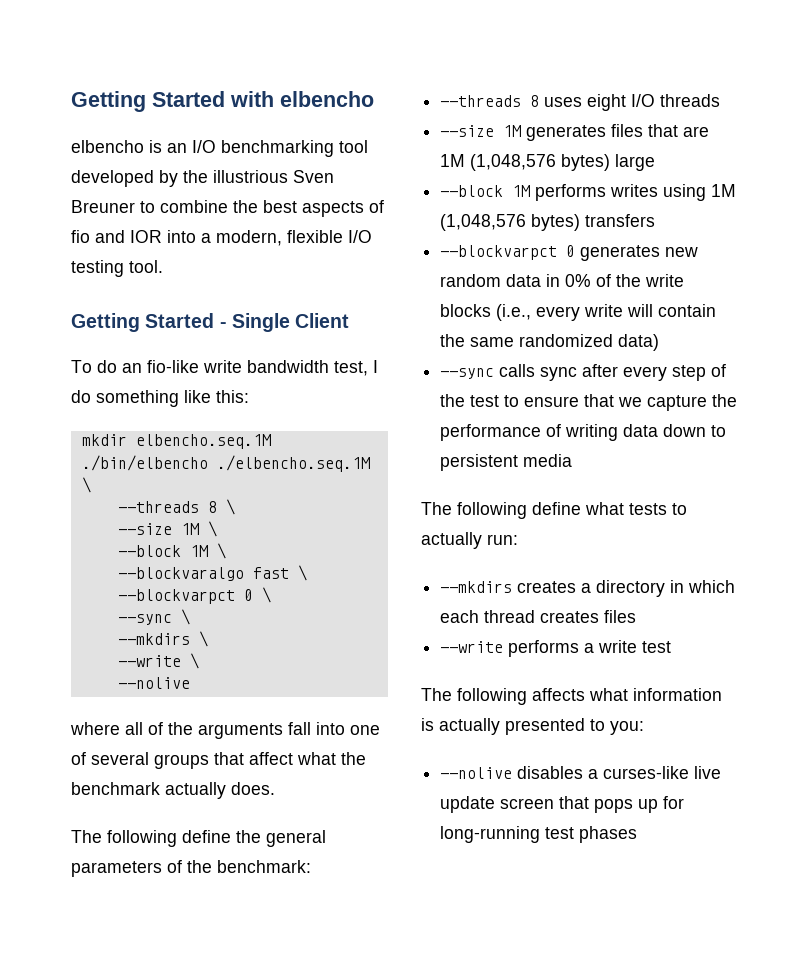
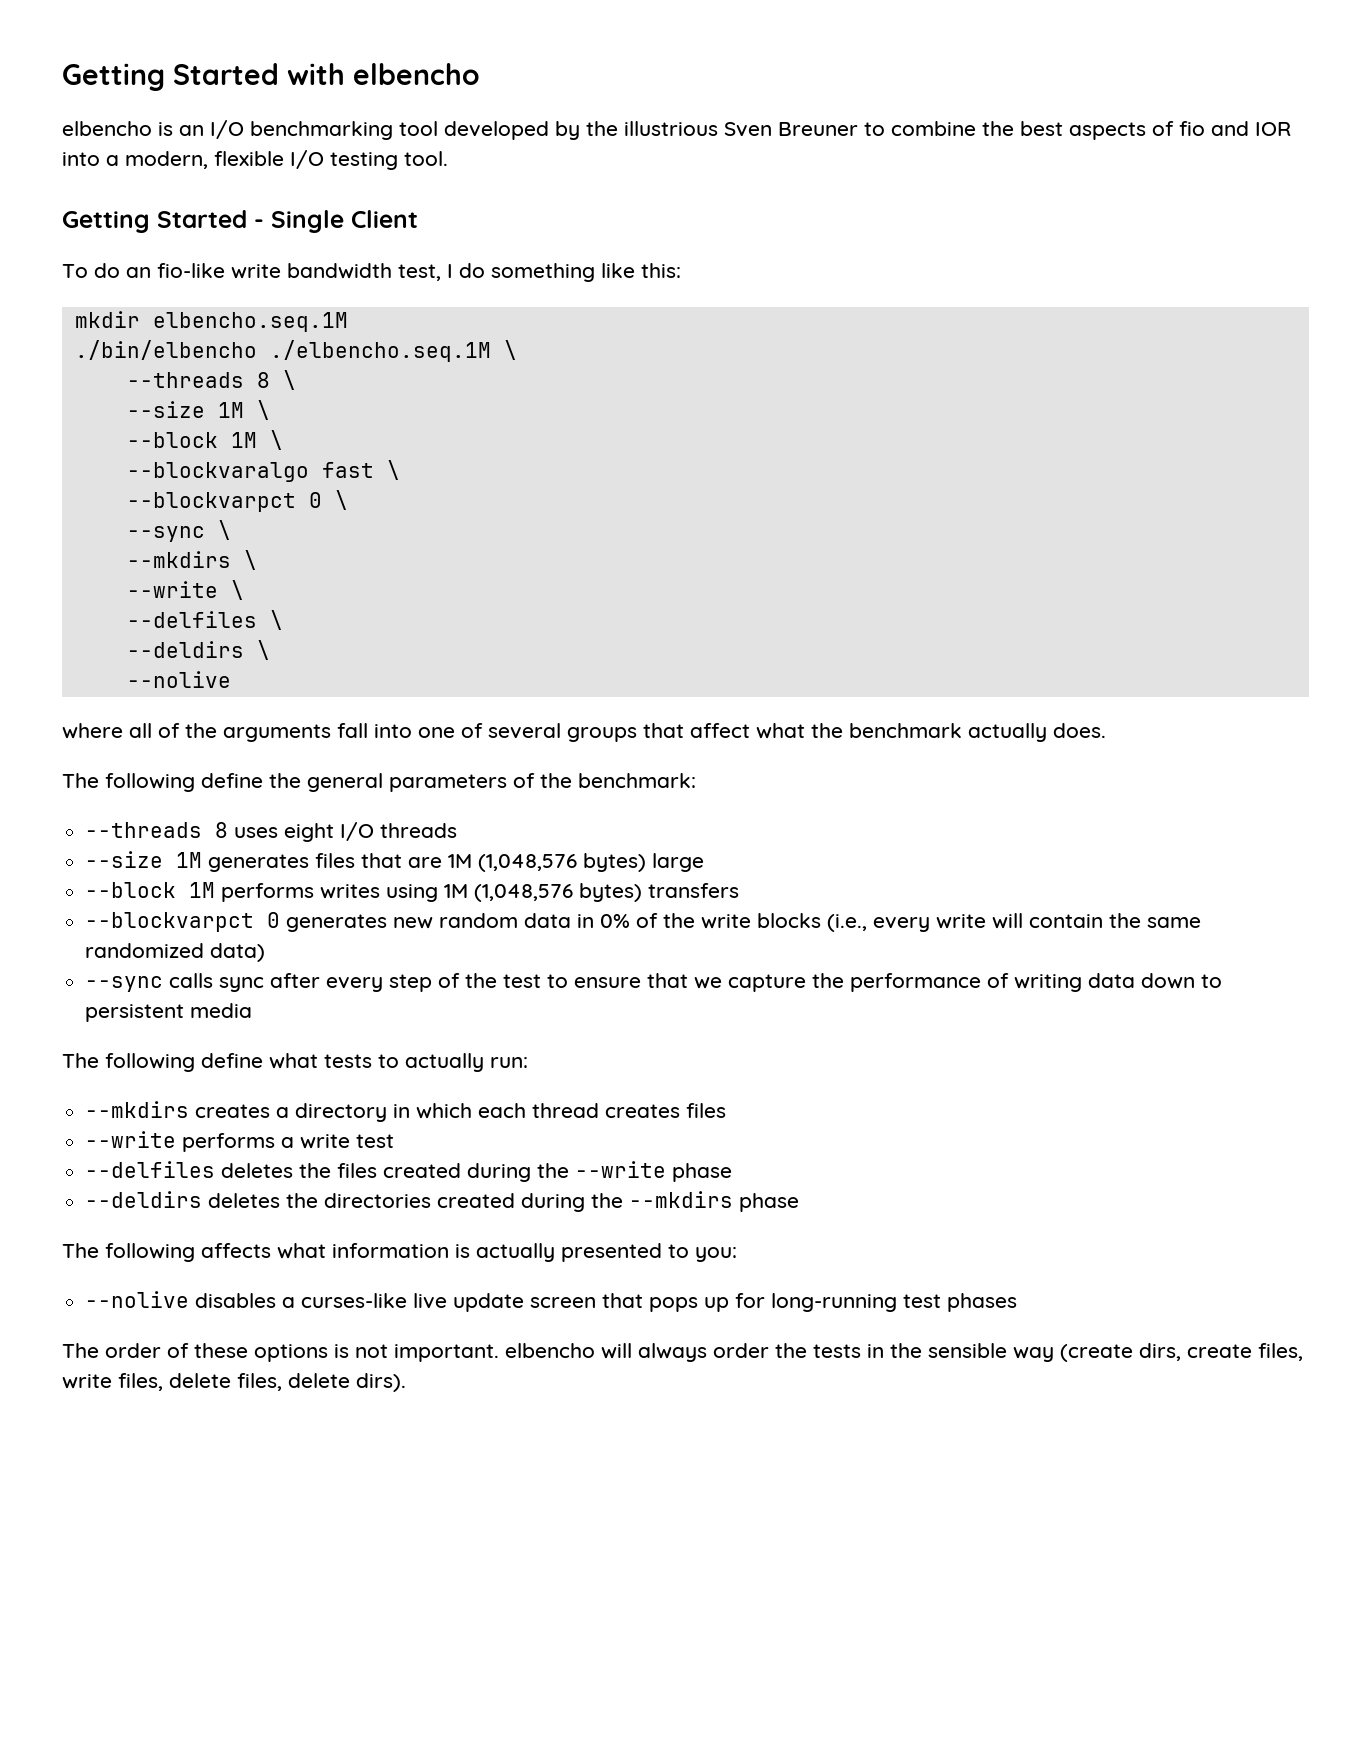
(199, 661) none -> [126,610,283,630] [126,640,270,660] // --delfiles \ // --deldirs \
(672, 647) none -> [85,1161,733,1182] [85,1191,800,1212] // --delfiles deletes the files created during the --write phase // --deldirs deletes the directories created during the --mkdirs phase
(638, 834) none -> [62,1343,1303,1362] [62,1373,406,1392] // The order of these options is not important. elbencho will always order the tests in the sensible way (create dirs, create files, write files, delete files, delete dirs).

